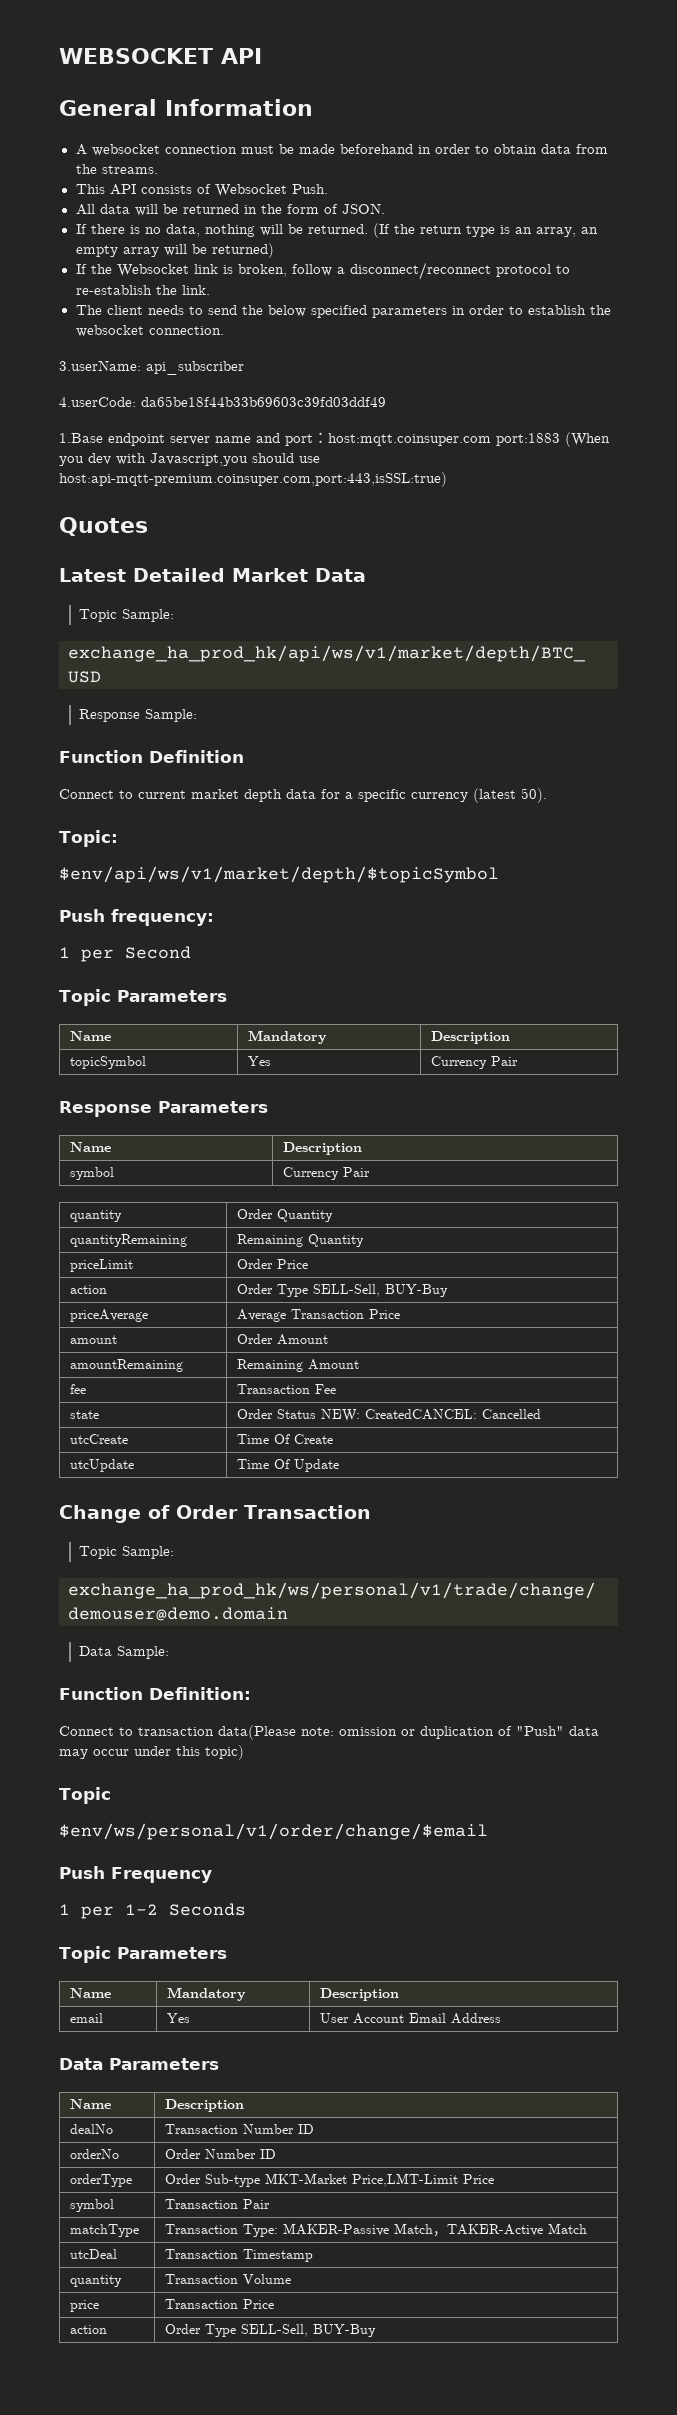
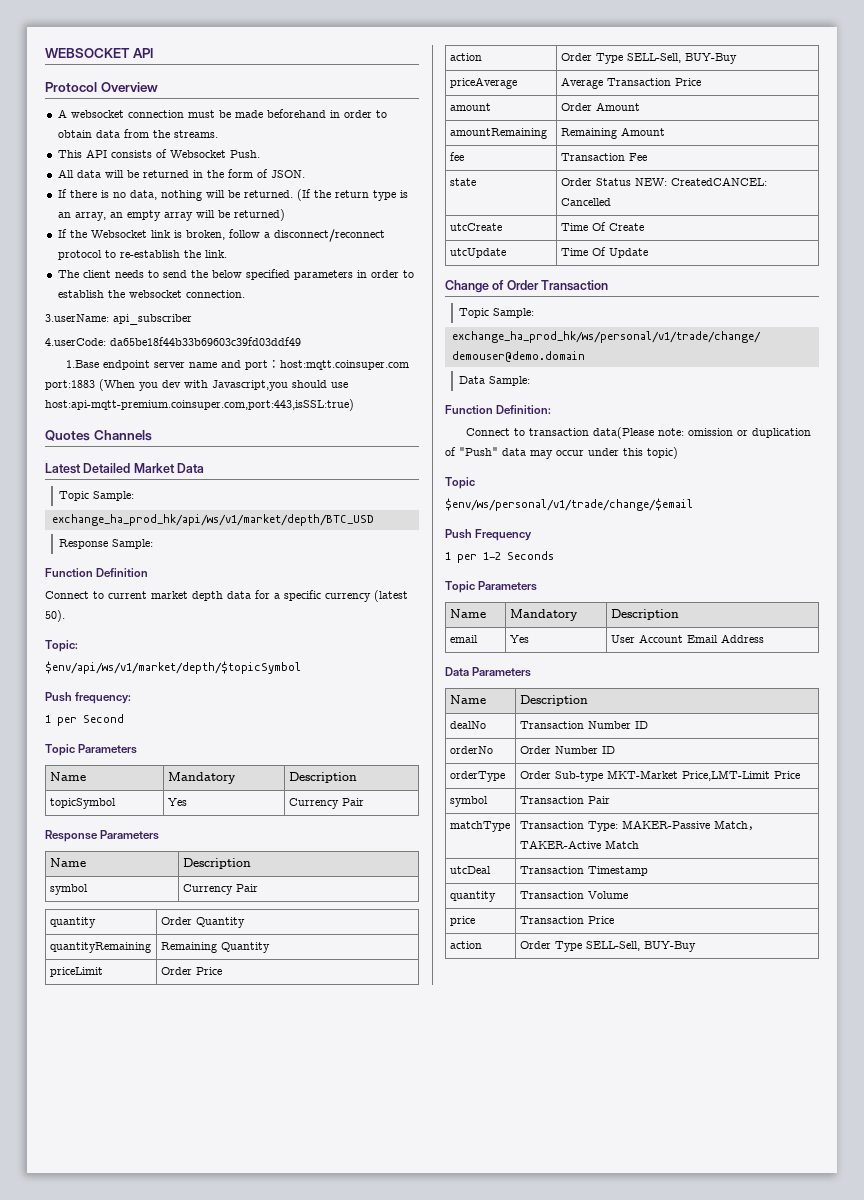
[59,99,313,116] General Information -> [45,82,158,92] Protocol Overview
(148, 526) none -> [93,430,152,441] Channels
[59,1823,488,1840] $env/ws/personal/v1/order/change/$email -> [445,498,693,511] $env/ws/personal/v1/trade/change/$email

